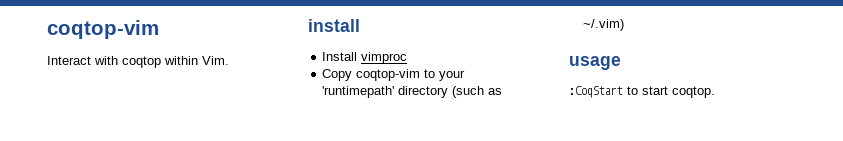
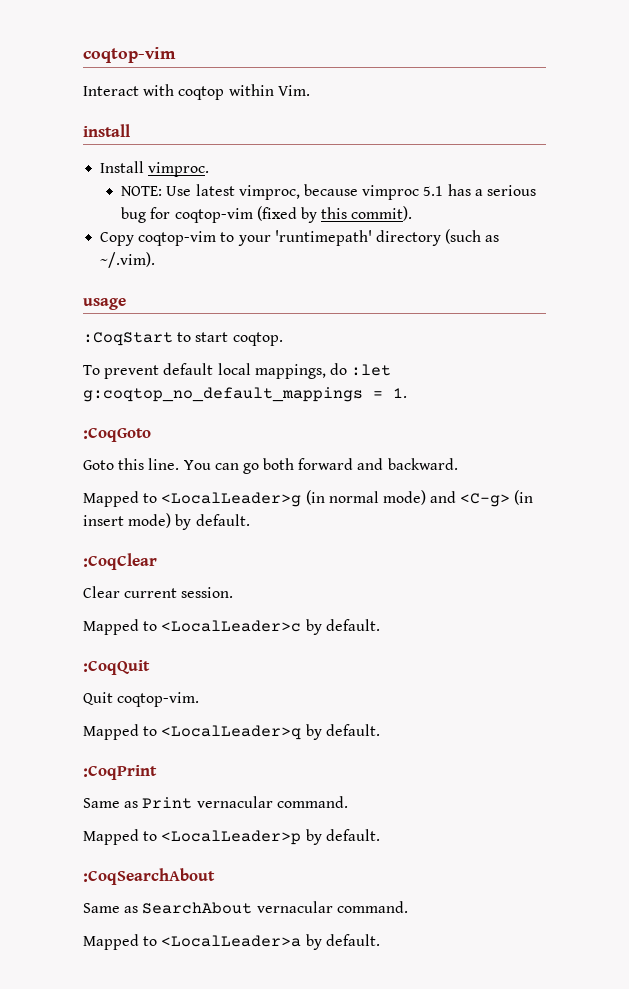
[361,52,408,64] vimproc -> [148,162,210,177] [121,184,536,200] [121,206,413,223] vimproc. // NOTE: Use latest vimproc, because vimproc 5.1 has a serious bug for coqtop-vim (fixed by this commit).
[583,19,625,31] ~/.vim) -> [100,252,156,268] ~/.vim).
(715, 92) none -> [83,363,392,379] [83,387,407,402] [83,427,151,442] [83,458,458,474] [83,490,534,507] [83,513,250,530] [83,553,157,570] [83,586,234,598] [83,619,380,635] [83,660,150,675] [83,692,200,707] [83,724,380,740] [83,765,157,780] [83,796,348,809] [83,829,380,845] [83,868,215,885] [83,901,408,914] [83,934,380,950] // To prevent default local mappings, do :let g:coqtop_no_default_mappings = 1. // :CoqGoto // Goto this line. You can go both forward and backward. // Mapped to <LocalLeader>g (in normal mode) and <C-g> (in insert mode) by default. // :CoqClear // Clear current session. // Mapped to <LocalLeader>c by default. // :CoqQuit // Quit coqtop-vim. // Mapped to <LocalLeader>q by default. // :CoqPrint // Same as Print vernacular command. // Mapped to <LocalLeader>p by default. // :CoqSearchAbout // Same as SearchAbout vernacular command. // Mapped to <LocalLeader>a by default.

